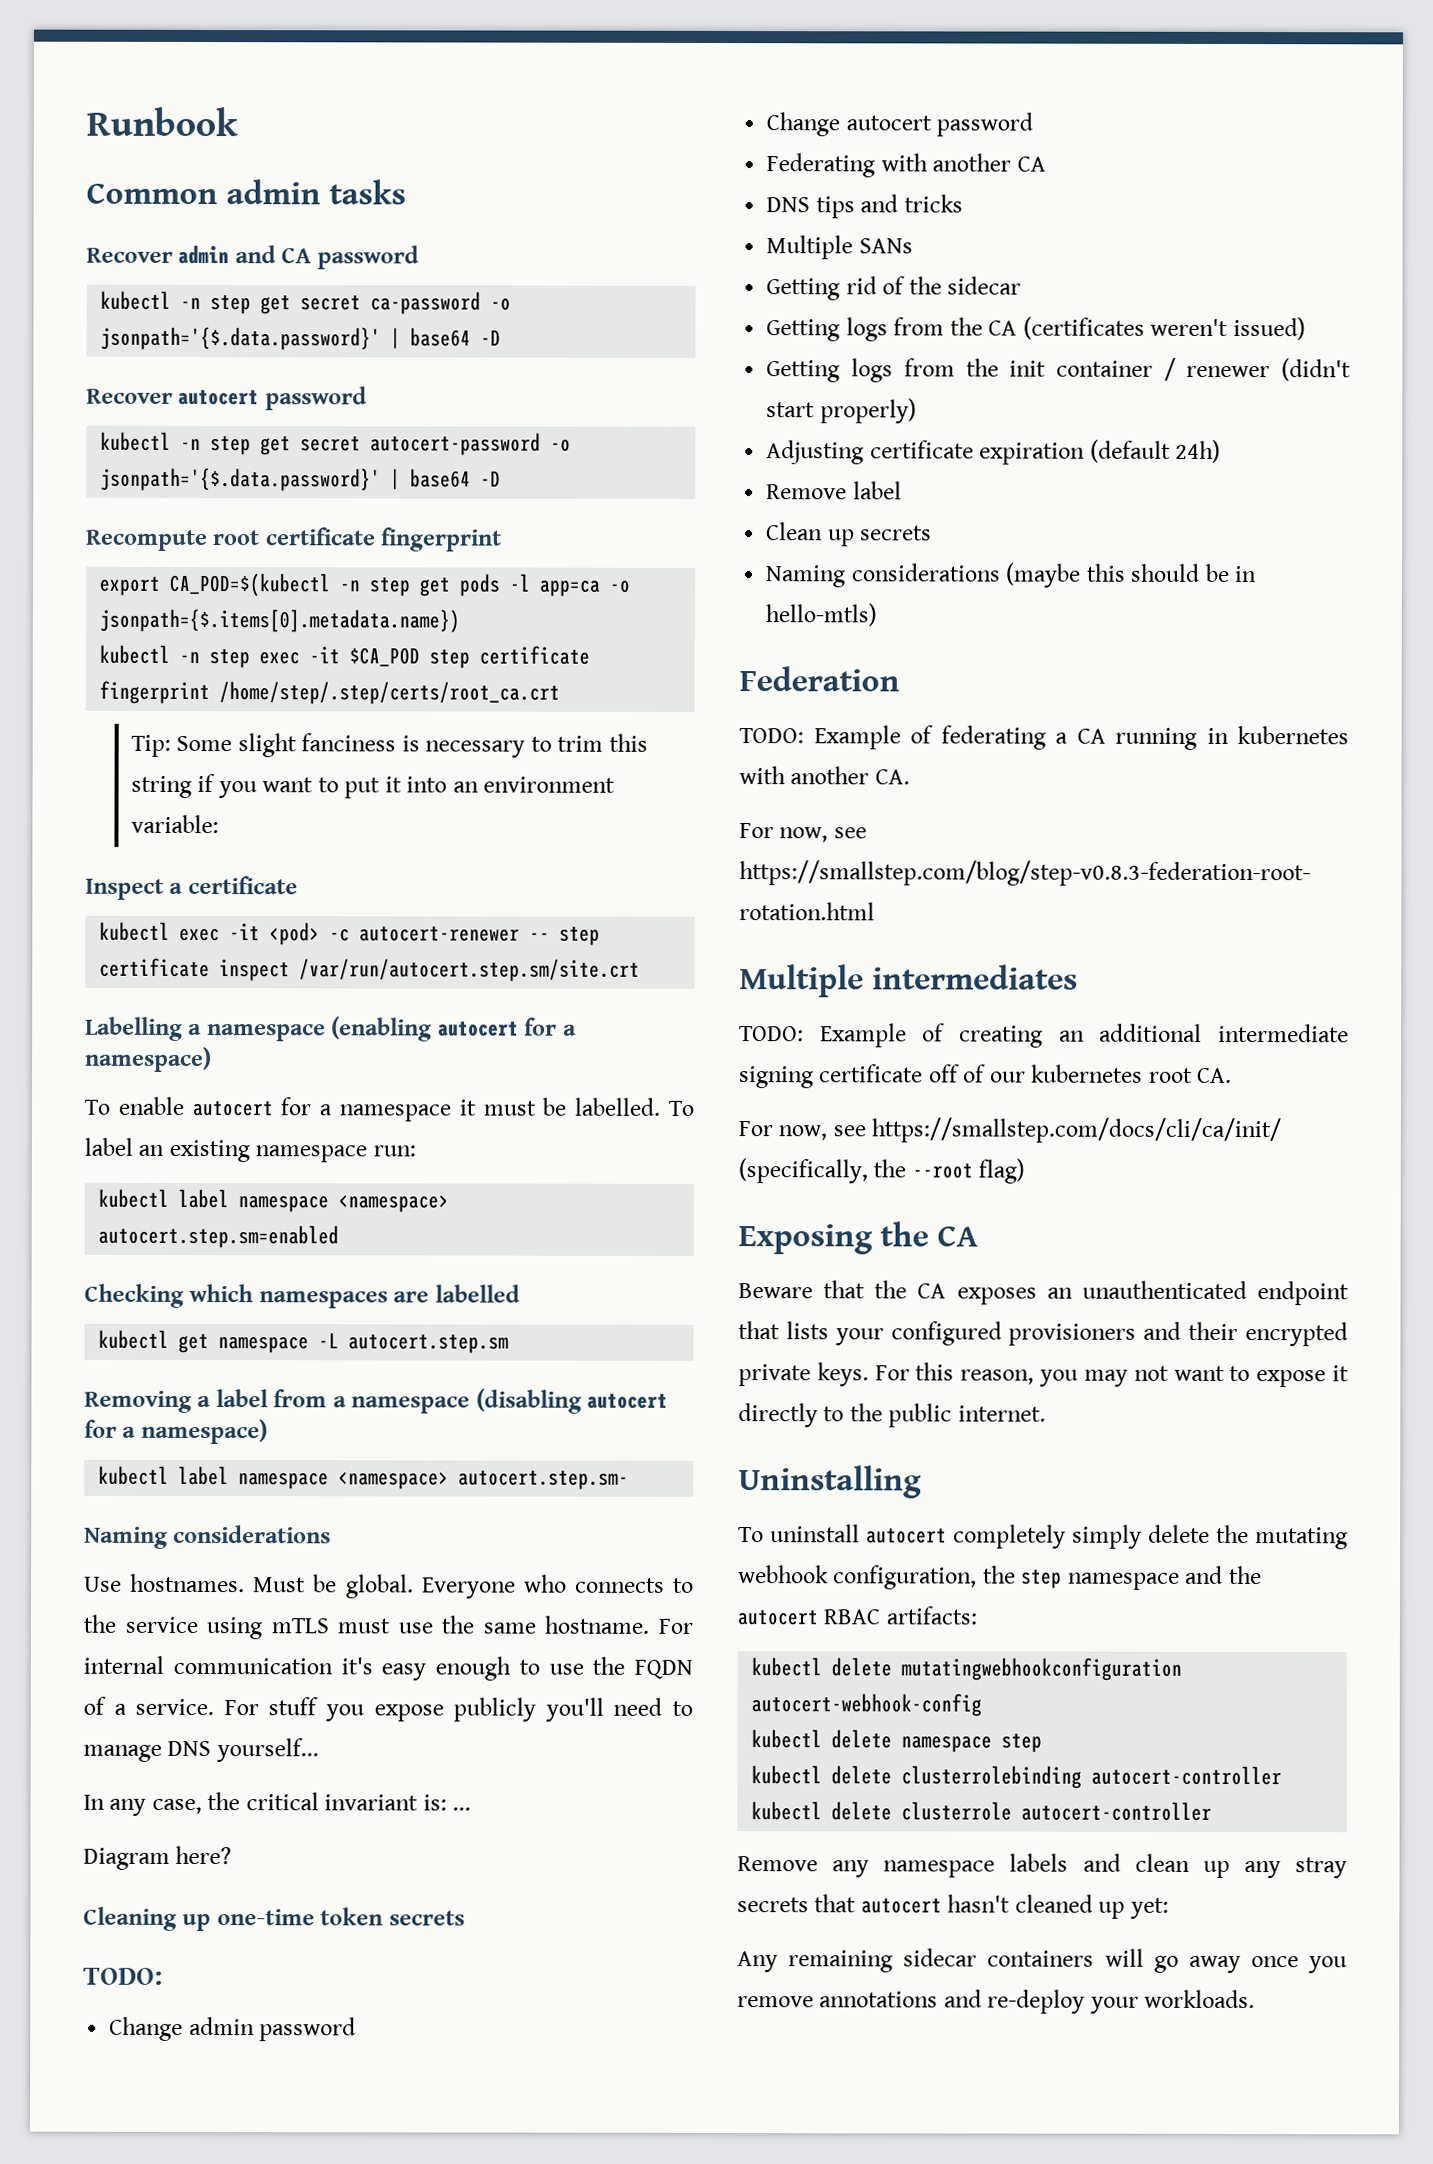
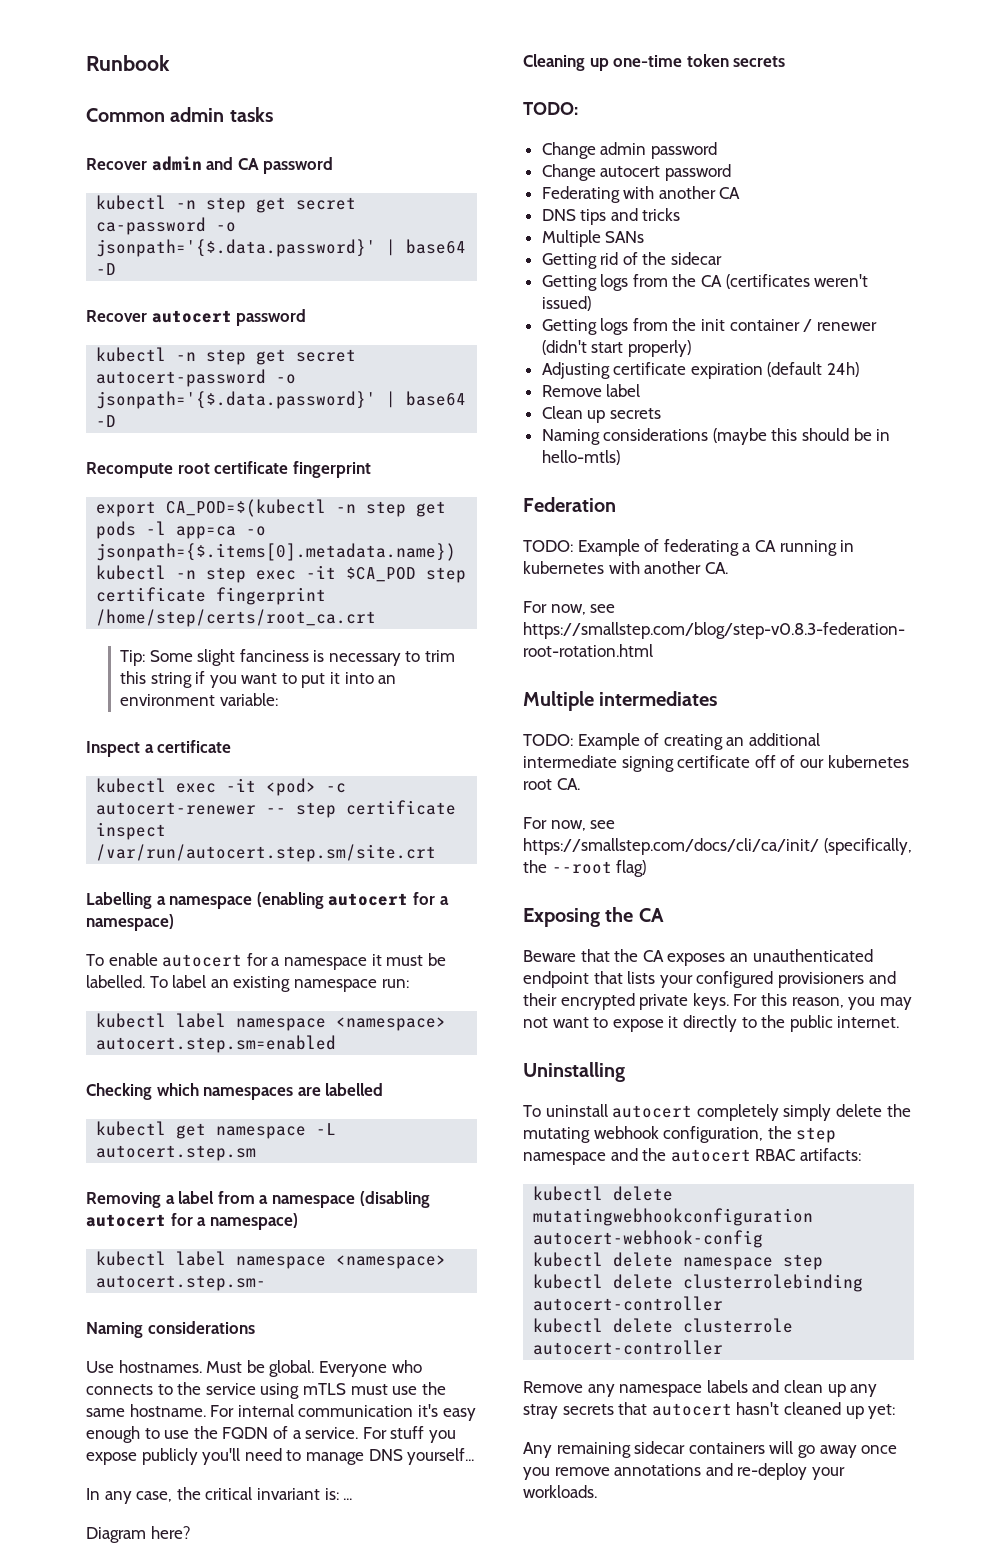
[219,681,561,705] /home/step/.step/certs/root_ca.crt -> [96,609,377,627] /home/step/certs/root_ca.crt

